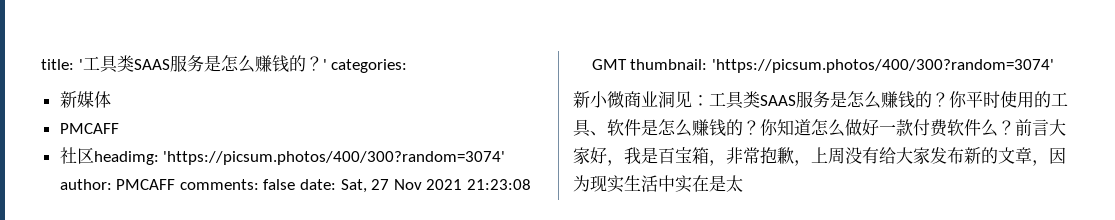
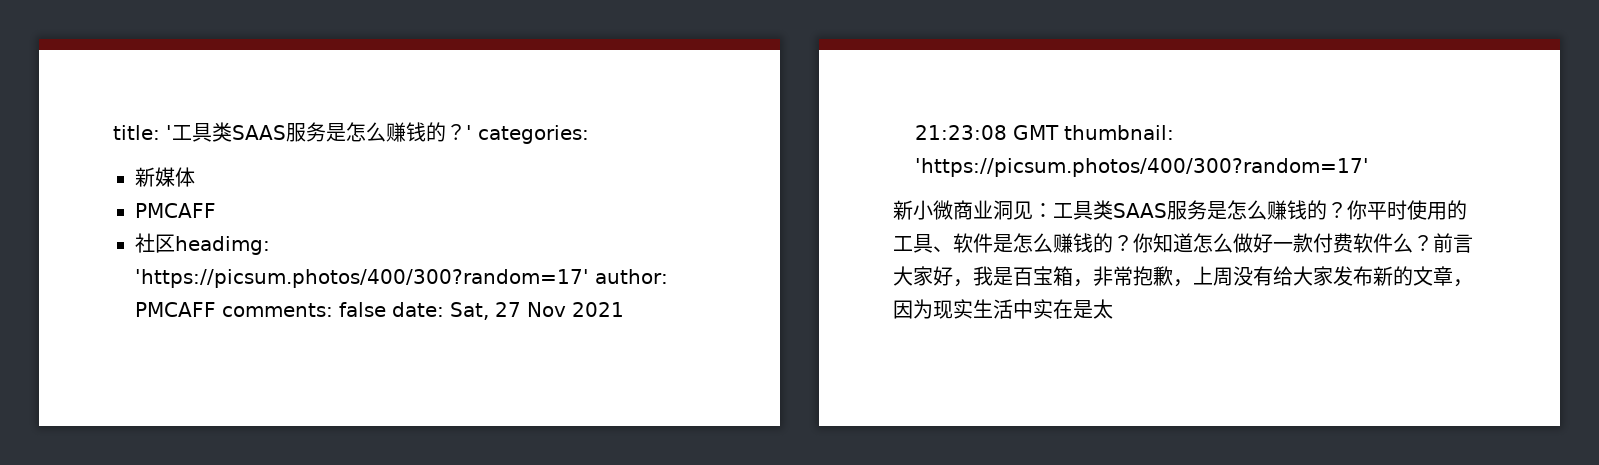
[163,151,506,165] 'https://picsum.photos/400/300?random=3074' -> [135,269,589,288] 'https://picsum.photos/400/300?random=17'
[711,59,1054,73] 'https://picsum.photos/400/300?random=3074' -> [915,158,1369,177] 'https://picsum.photos/400/300?random=17'

